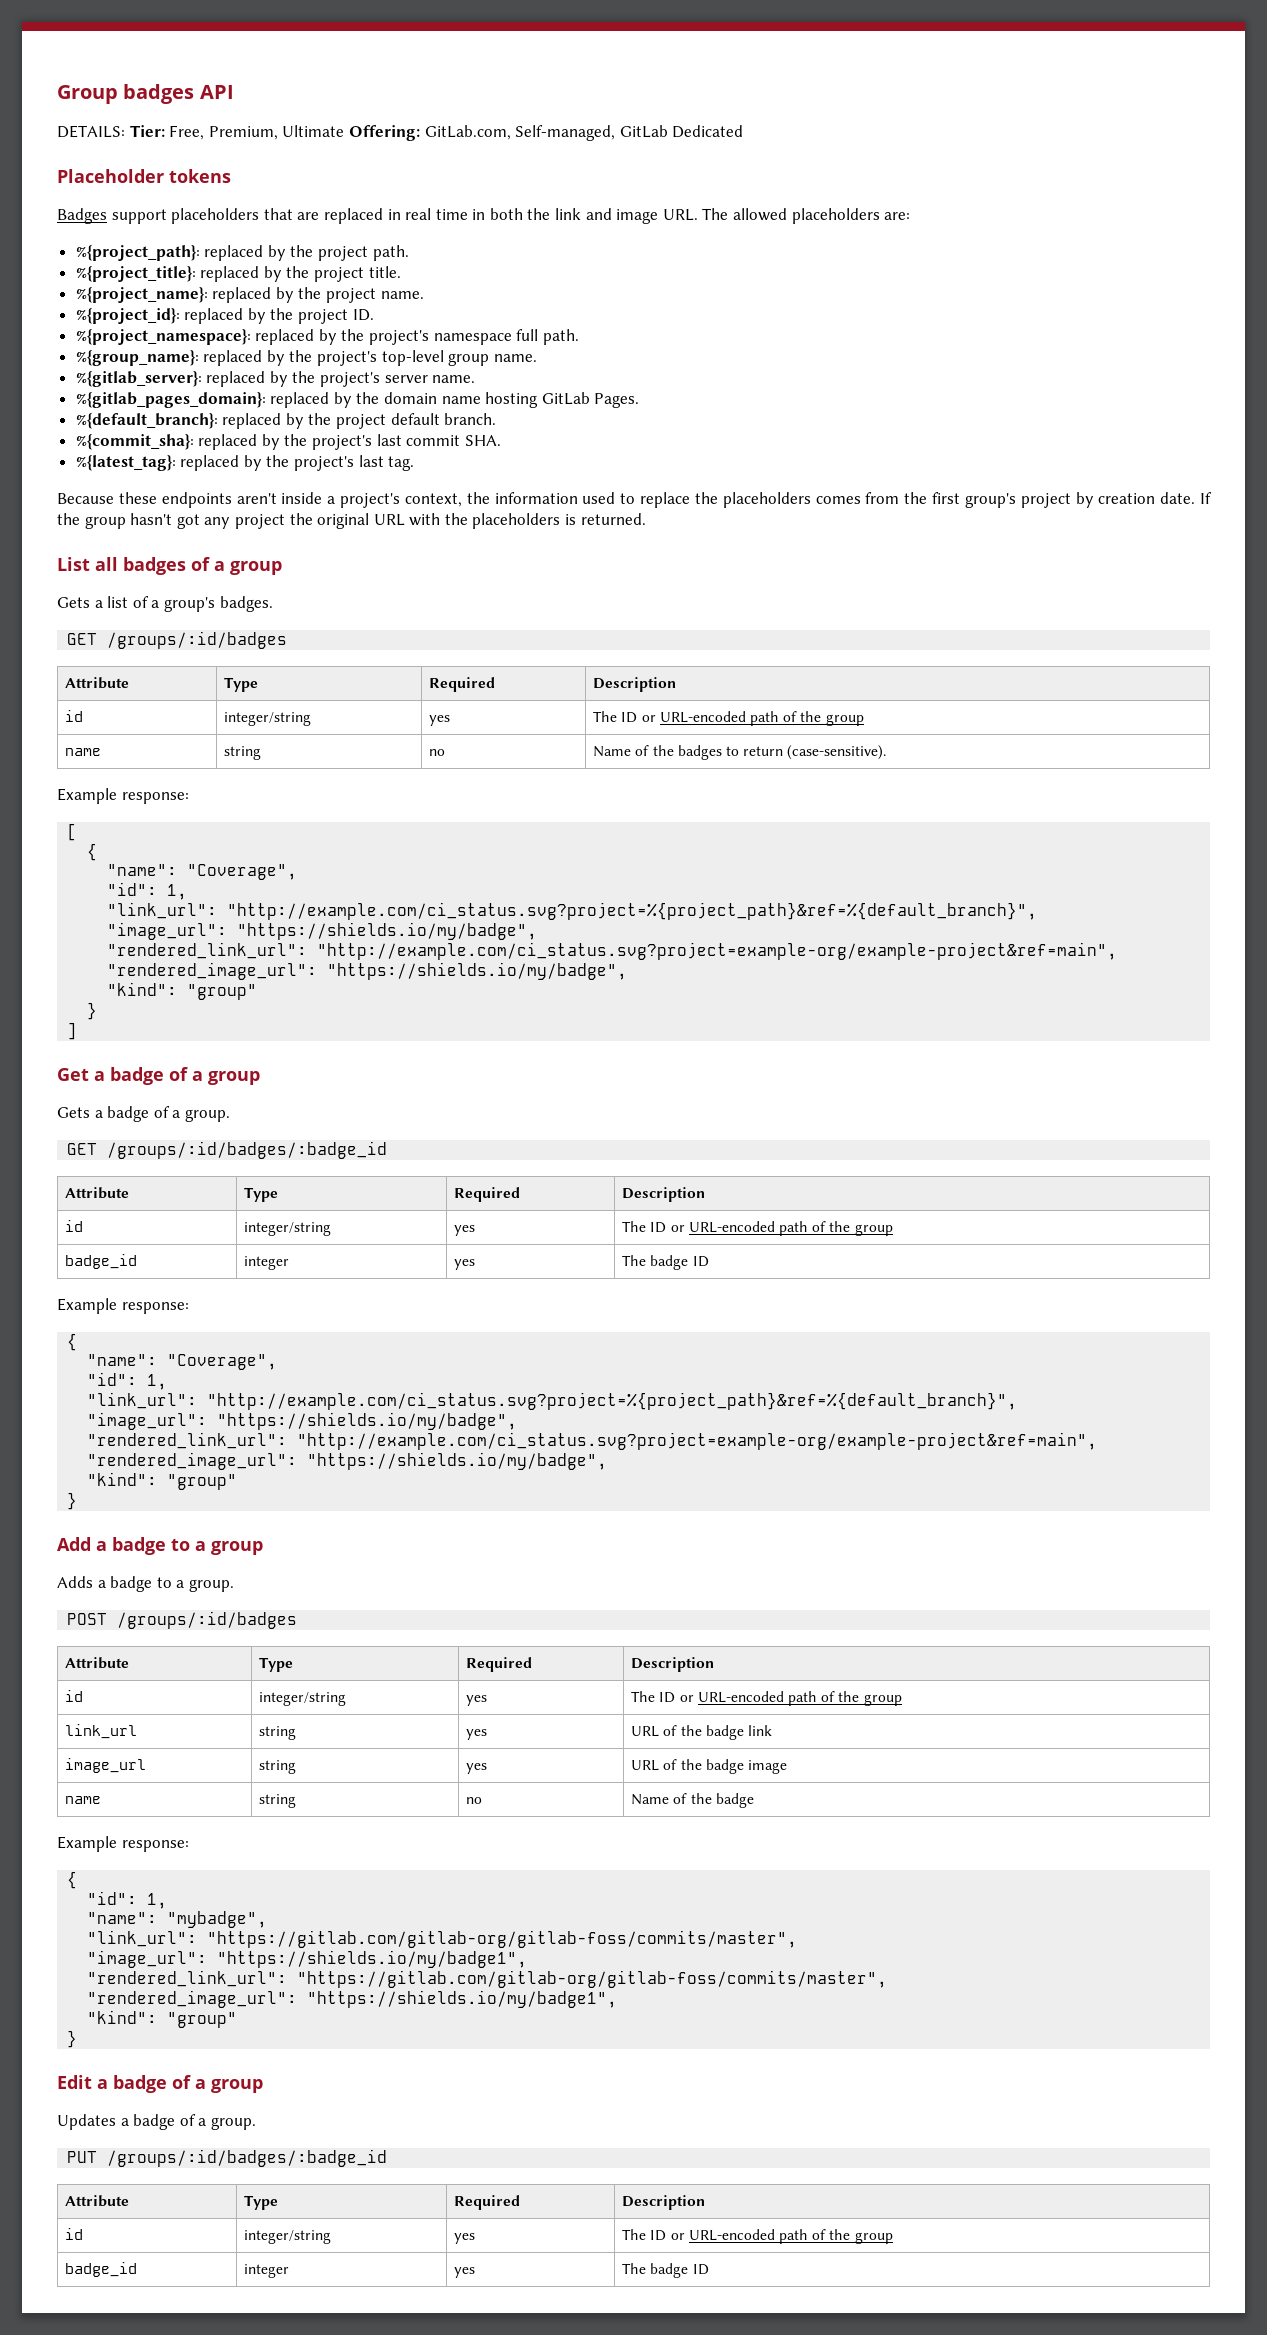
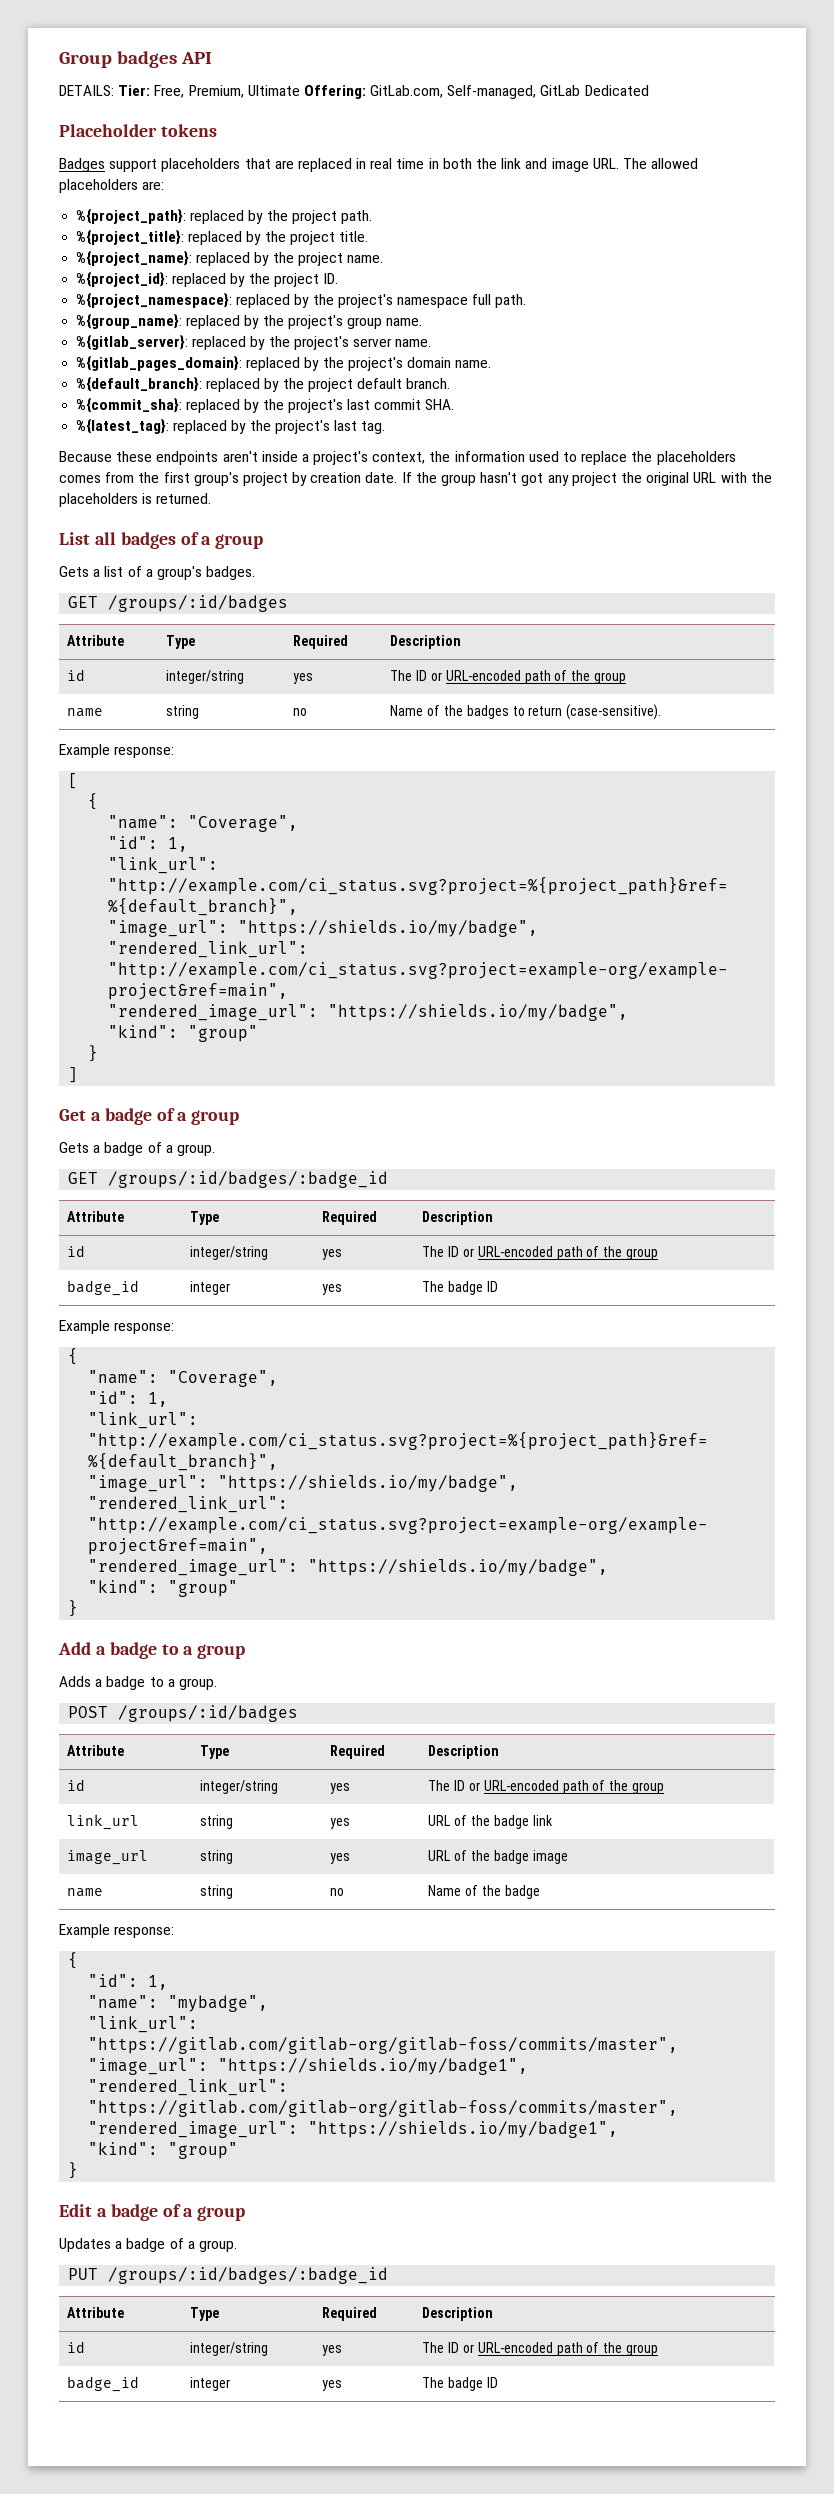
[381,350,444,366] top-level -> (343, 322) none
[384,392,640,408] domain name hosting GitLab Pages. -> [347,357,492,371] project's domain name.

